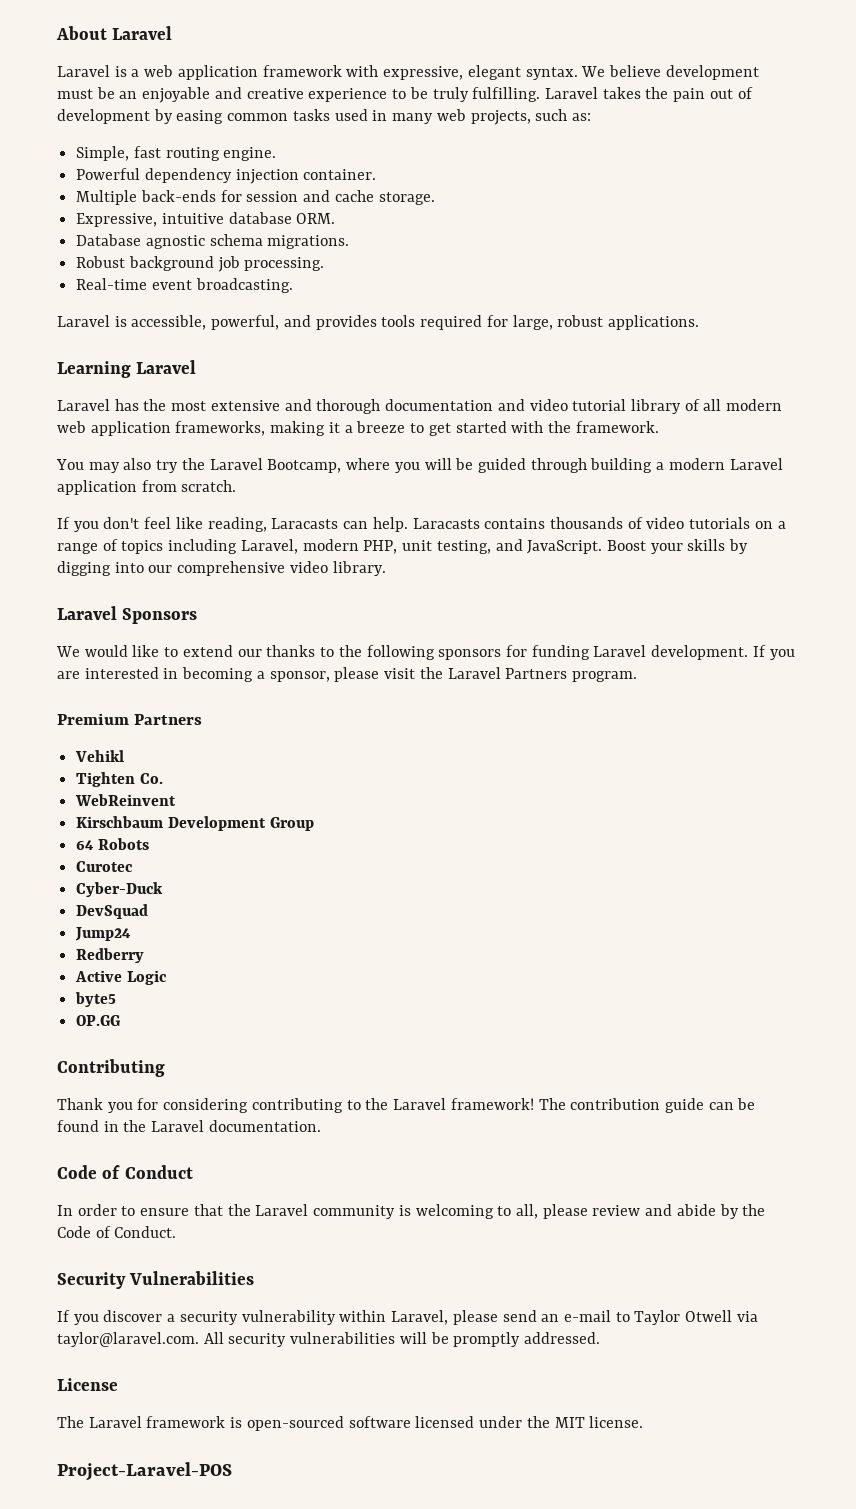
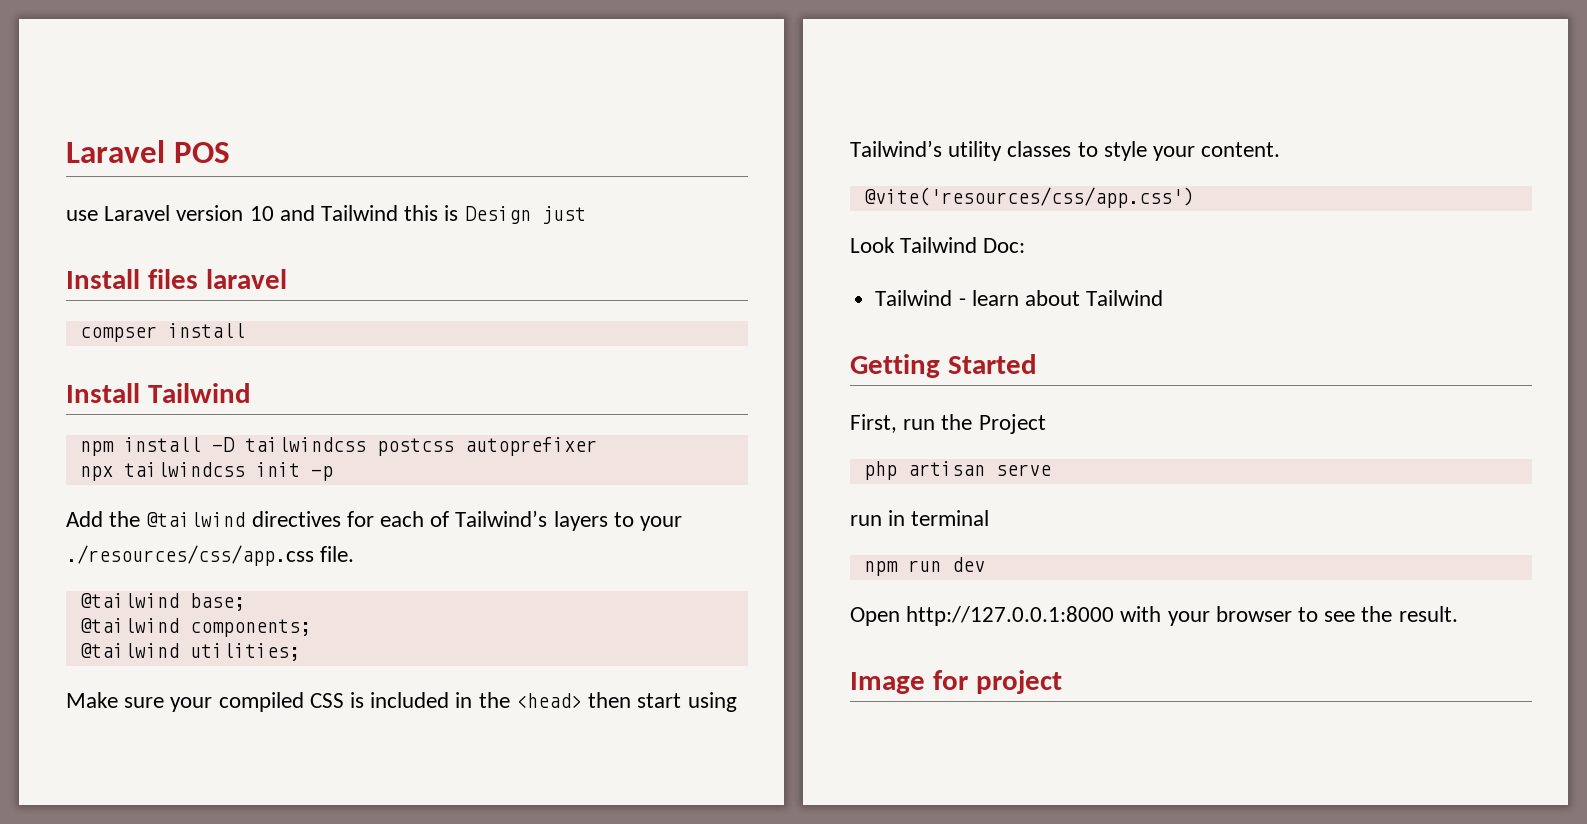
[56,26,173,40] [57,65,759,80] [57,87,753,103] [57,109,591,125] [76,146,277,161] [76,168,377,184] [76,190,435,205] [76,212,336,227] [76,234,350,249] [76,256,325,272] [76,278,293,293] [57,315,699,330] [57,360,197,378] [57,399,783,414] [57,421,659,436] [56,458,783,473] [57,480,237,495] [57,517,786,532] [57,539,749,554] [57,561,386,576] [57,606,198,624] [56,645,795,660] [57,667,637,682] [57,713,202,725] [75,750,125,762] [76,772,163,787] [75,794,177,806] [76,816,314,831] [76,838,149,850] [76,861,133,872] [76,882,164,897] [76,904,149,919] [75,927,132,941] [76,948,145,963] [75,970,166,985] [75,992,117,1007] [76,1015,122,1026] [57,1059,165,1077] [57,1098,756,1113] [57,1120,321,1132] [57,1165,193,1179] [57,1204,766,1219] [57,1226,177,1238] [57,1271,255,1289] [57,1310,758,1325] [57,1332,601,1347] [57,1378,118,1391] [57,1416,644,1431] [57,1462,232,1481] About Laravel // Laravel is a web application framework with expressive, elegant syntax. We believe development must be an enjoyable and creative experience to be truly fulfilling. Laravel takes the pain out of development by easing common tasks used in many web projects, such as: // Simple, fast routing engine. // Powerful dependency injection container. // Multiple back-ends for session and cache storage. // Expressive, intuitive database ORM. // Database agnostic schema migrations. // Robust background job processing. // Real-time event broadcasting. // Laravel is accessible, powerful, and provides tools required for large, robust applications. // Learning Laravel // Laravel has the most extensive and thorough documentation and video tutorial library of all modern web application frameworks, making it a breeze to get started with the framework. // You may also try the Laravel Bootcamp, where you will be guided through building a modern Laravel application from scratch. // If you don't feel like reading, Laracasts can help. Laracasts contains thousands of video tutorials on a range of topics including Laravel, modern PHP, unit testing, and JavaScript. Boost your skills by digging into our comprehensive video library. // Laravel Sponsors // We would like to extend our thanks to the following sponsors for funding Laravel development. If you are interested in becoming a sponsor, please visit the Laravel Partners program. // Premium Partners // Vehikl // Tighten Co. // WebReinvent // Kirschbaum Development Group // 64 Robots // Curotec // Cyber-Duck // DevSquad // Jump24 // Redberry // Active Logic // byte5 // OP.GG // Contributing // Thank you for considering contributing to the Laravel framework! The contribution guide can be found in the Laravel documentation. // Code of Conduct // In order to ensure that the Laravel community is welcoming to all, please review and abide by the Code of Conduct. // Security Vulnerabilities // If you discover a security vulnerability within Laravel, please send an e-mail to Taylor Otwell via taylor@laravel.com. All security vulnerabilities will be promptly addressed. // License // The Laravel framework is open-sourced software licensed under the MIT license. // Project-Laravel-POS -> [66,140,230,163] [66,205,586,224] [66,269,287,289] [79,323,245,342] [66,383,251,403] [79,437,597,456] [79,462,333,481] [66,510,683,531] [66,545,355,566] [79,593,245,611] [79,618,311,637] [79,643,300,661] [66,692,737,712] [850,140,1281,161] [863,187,1194,208] [850,237,1026,253] [875,290,1164,306] [850,354,1037,378] [850,414,1046,434] [863,461,1051,480] [850,510,990,526] [863,557,985,576] [850,606,1458,626] [850,670,1062,694] Laravel POS // use Laravel version 10 and Tailwind this is Design just // Install files laravel // compser install // Install Tailwind // npm install -D tailwindcss postcss autoprefixer // npx tailwindcss init -p // Add the @tailwind directives for each of Tailwind’s layers to your ./resources/css/app.css file. // @tailwind base; // @tailwind components; // @tailwind utilities; // Make sure your compiled CSS is included in the <head> then start using Tailwind’s utility classes to style your content. // @vite('resources/css/app.css') // Look Tailwind Doc: // Tailwind - learn about Tailwind // Getting Started // First, run the Project // php artisan serve // run in terminal // npm run dev // Open http://127.0.0.1:8000 with your browser to see the result. // Image for project

